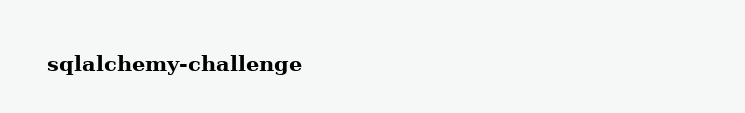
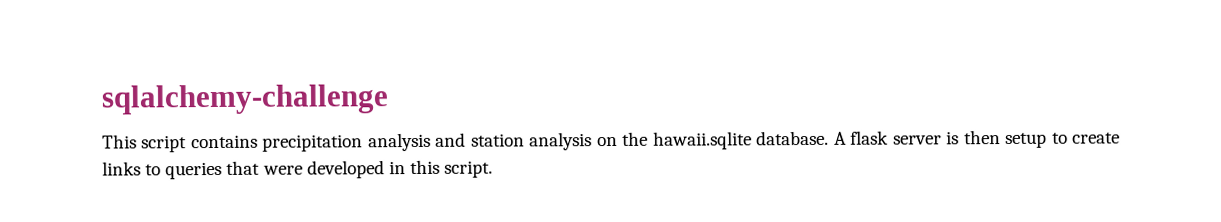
(302, 65) none -> [102,130,1121,153] [102,159,494,180] // This script contains precipitation analysis and station analysis on the hawaii.sqlite database. A flask server is then setup to create links to queries that were developed in this script.

